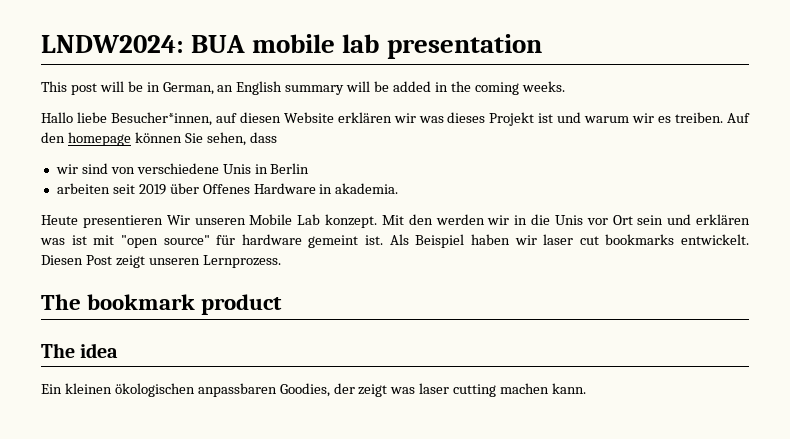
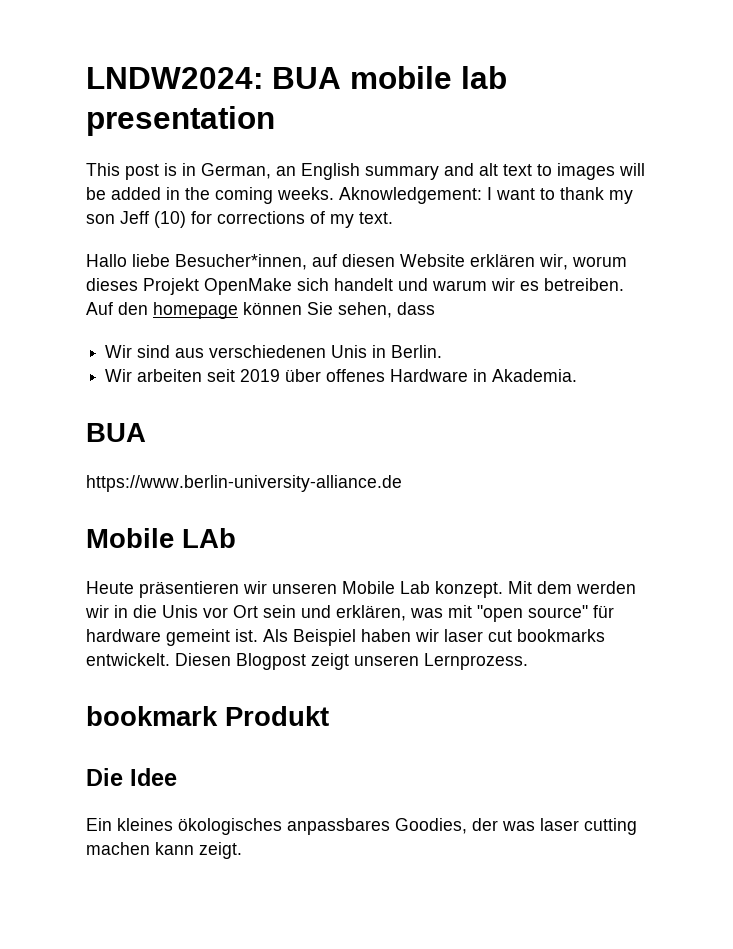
[99,81,143,92] will be -> [164,163,177,176] is
(345, 90) none -> [444,163,615,180] and alt text to images
(565, 86) none -> [339,187,633,204] [86,211,393,228] Aknowledgement: I want to thank my son Jeff (10) for corrections of my text.
[393,112,554,126] wir was dieses Projekt ist -> [539,254,627,270] [86,278,393,295] wir, worum dieses Projekt OpenMake sich handelt
[675,112,724,123] treiben. -> [544,278,624,291] betreiben.
[55,163,310,174] wir sind von verschiedene Unis in Berlin // -> [105,345,443,358] [105,369,133,382] Wir sind aus verschiedenen Unis in Berlin. // Wir
[202,184,250,194] Offenes -> [326,369,386,382] offenes
[335,183,399,194] akademia. -> [492,369,578,382] [86,423,146,442] [86,475,402,492] [86,528,236,548] Akademia. // BUA // https://www.berlin-university-alliance.de // Mobile LAb
[82,215,190,228] presentieren Wir -> [139,581,267,598] präsentieren wir
[408,214,433,225] den -> [537,581,572,594] dem
[696,214,751,225] [40,235,87,245] erklären was ist -> [336,605,443,621] erklären, was
[85,255,112,265] Post -> [236,653,306,670] Blogpost
[41,294,283,315] [41,343,119,358] [41,383,277,397] The bookmark product // The idea // Ein kleinen ökologischen anpassbaren -> [86,706,329,726] [86,768,177,786] [86,818,390,835] bookmark Produkt // Die Idee // Ein kleines ökologisches anpassbares
[358,384,388,397] zeigt -> (498, 824) none
[552,383,587,394] kann. -> [155,842,242,859] kann zeigt.

